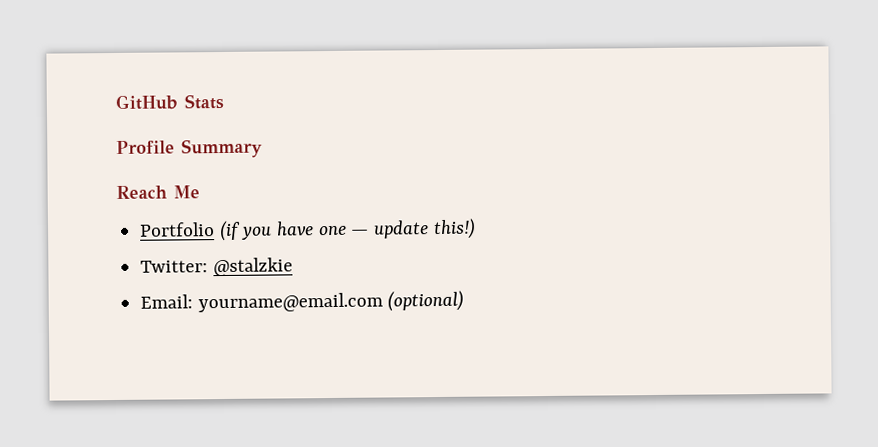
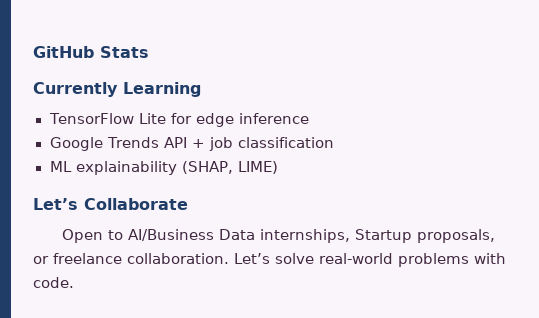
[116,138,263,159] [116,185,200,199] [139,218,476,242] [140,257,293,277] [140,290,465,313] Profile Summary // Reach Me // Portfolio (if you have one — update this!) // Twitter: @stalzkie // Email: yourname@email.com (optional) -> [33,82,201,97] [48,113,310,127] [49,137,335,151] [49,161,278,175] [33,198,188,210] [61,229,495,243] [33,253,506,267] [33,277,74,288] Currently Learning // TensorFlow Lite for edge inference // Google Trends API + job classification // ML explainability (SHAP, LIME) // Let’s Collaborate // Open to AI/Business Data internships, Startup proposals, or freelance collaboration. Let’s solve real-world problems with code.

